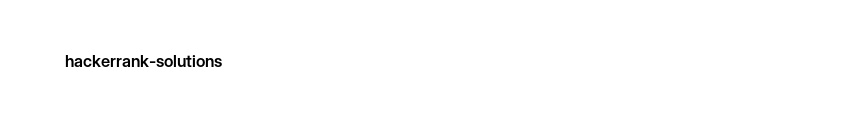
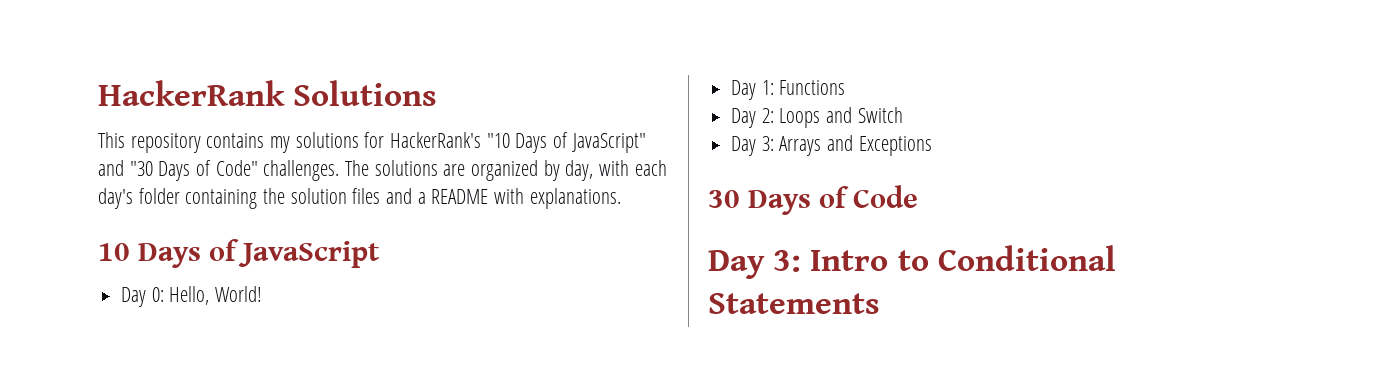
[65,55,222,67] hackerrank-solutions -> [98,80,438,106] [98,132,646,153] [98,160,667,181] [98,188,621,209] [98,239,381,268] [121,286,263,307] [731,80,846,100] [731,107,903,128] [731,135,932,156] [708,185,919,215] [708,245,1116,279] [708,293,880,314] HackerRank Solutions // This repository contains my solutions for HackerRank's "10 Days of JavaScript" and "30 Days of Code" challenges. The solutions are organized by day, with each day's folder containing the solution files and a README with explanations. // 10 Days of JavaScript // Day 0: Hello, World! // Day 1: Functions // Day 2: Loops and Switch // Day 3: Arrays and Exceptions // 30 Days of Code // Day 3: Intro to Conditional Statements

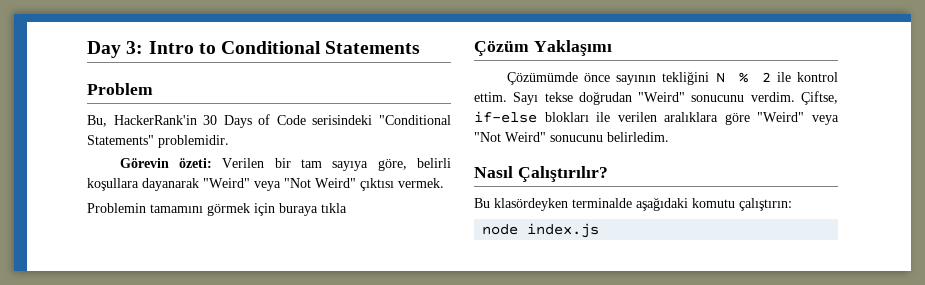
[98,80,438,106] [98,132,646,153] [98,160,667,181] [98,188,621,209] [98,239,381,268] [121,286,263,307] [731,80,846,100] [731,107,903,128] [731,135,932,156] [708,185,919,215] HackerRank Solutions // This repository contains my solutions for HackerRank's "10 Days of JavaScript" and "30 Days of Code" challenges. The solutions are organized by day, with each day's folder containing the solution files and a README with explanations. // 10 Days of JavaScript // Day 0: Hello, World! // Day 1: Functions // Day 2: Loops and Switch // Day 3: Arrays and Exceptions // 30 Days of Code // -> (87, 49) none
(880, 303) none -> [87,83,153,95] [87,114,451,128] [87,135,229,148] [119,158,451,171] [87,178,444,191] [87,203,347,216] [474,40,612,56] [506,71,838,85] [474,91,838,105] [474,111,839,125] [474,132,669,142] [474,166,608,182] [474,197,792,211] [482,223,600,238] // Problem // Bu, HackerRank'in 30 Days of Code serisindeki "Conditional Statements" problemidir. // Görevin özeti: Verilen bir tam sayıya göre, belirli koşullara dayanarak "Weird" veya "Not Weird" çıktısı vermek. // Problemin tamamını görmek için buraya tıkla // Çözüm Yaklaşımı // Çözümümde önce sayının tekliğini N % 2 ile kontrol ettim. Sayı tekse doğrudan "Weird" sonucunu verdim. Çiftse, if-else blokları ile verilen aralıklara göre "Weird" veya "Not Weird" sonucunu belirledim. // Nasıl Çalıştırılır? // Bu klasördeyken terminalde aşağıdaki komutu çalıştırın: // node index.js

